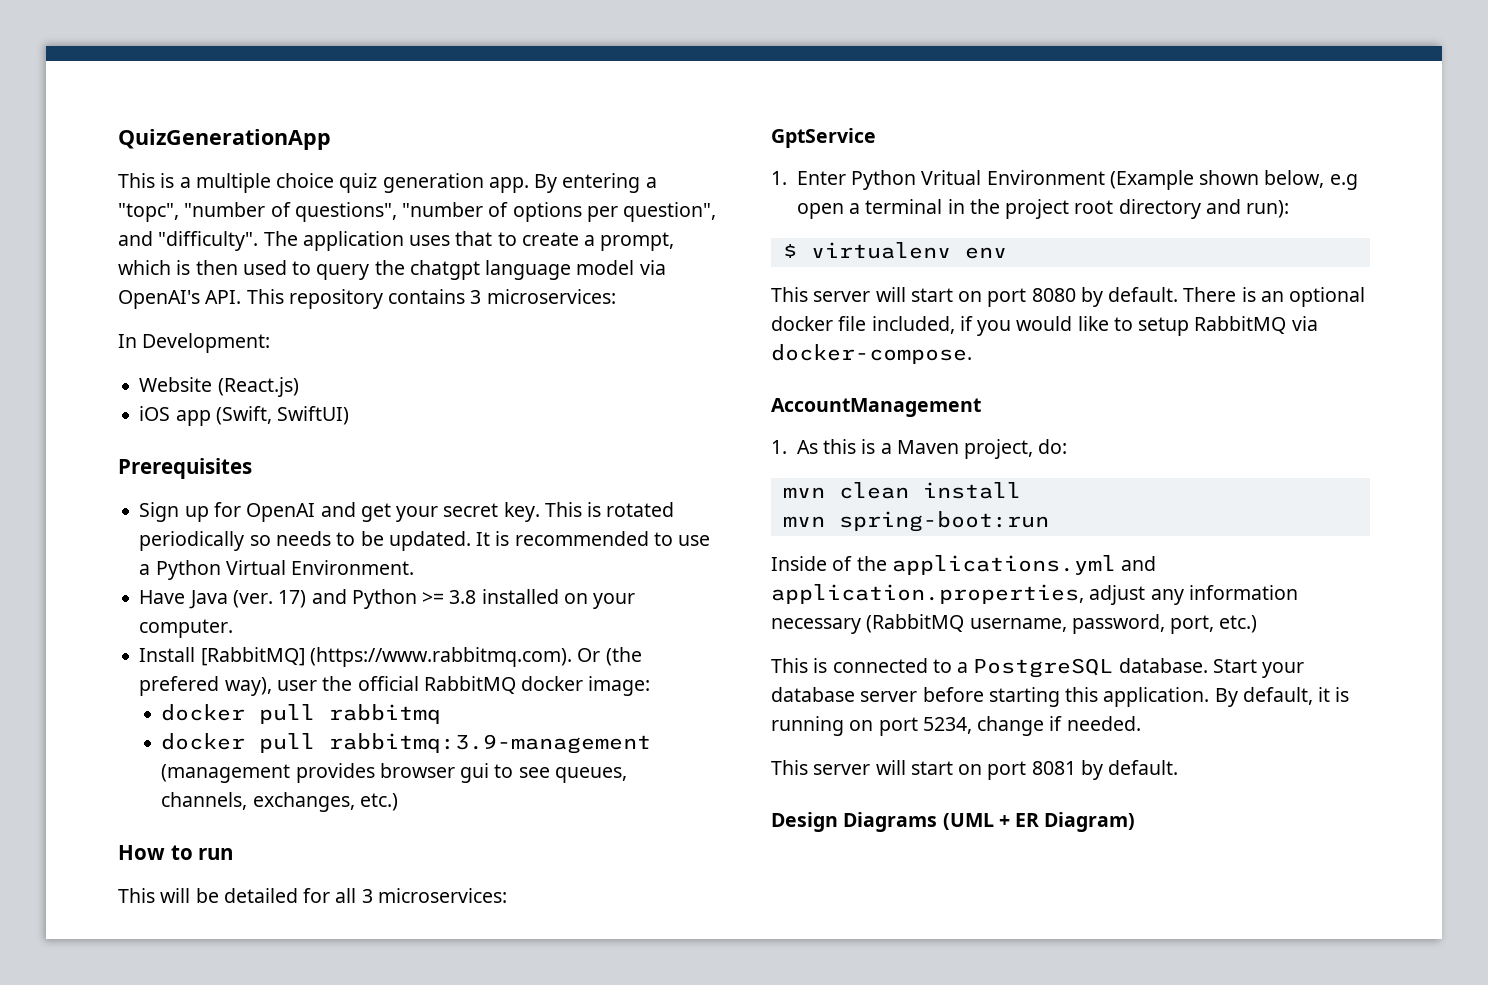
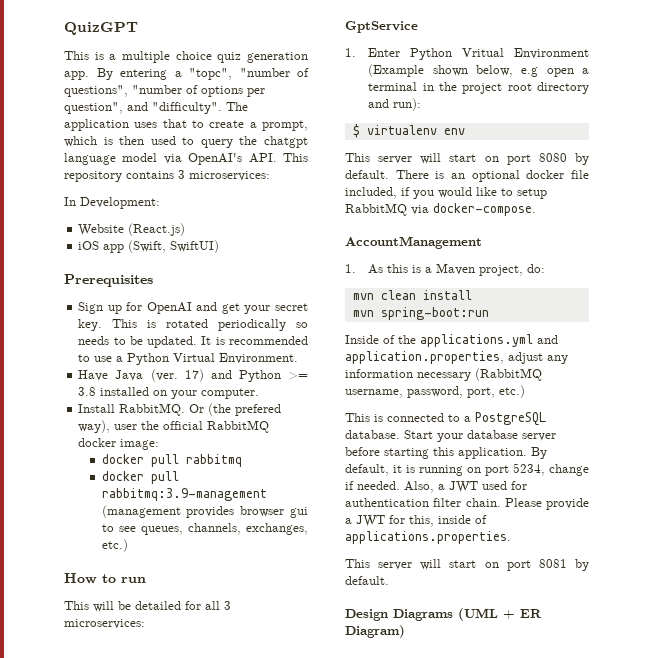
[118,129,331,150] QuizGenerationApp -> [64,22,138,35] QuizGPT
[200,647,572,667] [RabbitMQ] (https://www.rabbitmq.com). -> [119,403,186,416] RabbitMQ.
(1141, 723) none -> [404,481,527,493] [345,498,589,510] [345,515,487,527] [345,531,511,544] Also, a JWT used for authentication filter chain. Please provide a JWT for this, inside of applications.properties.

